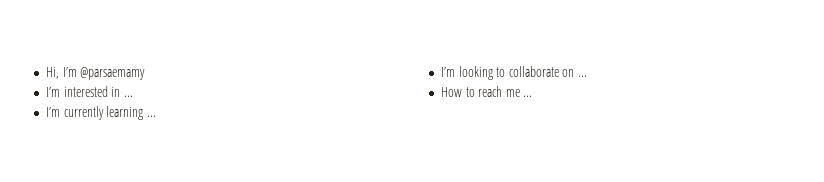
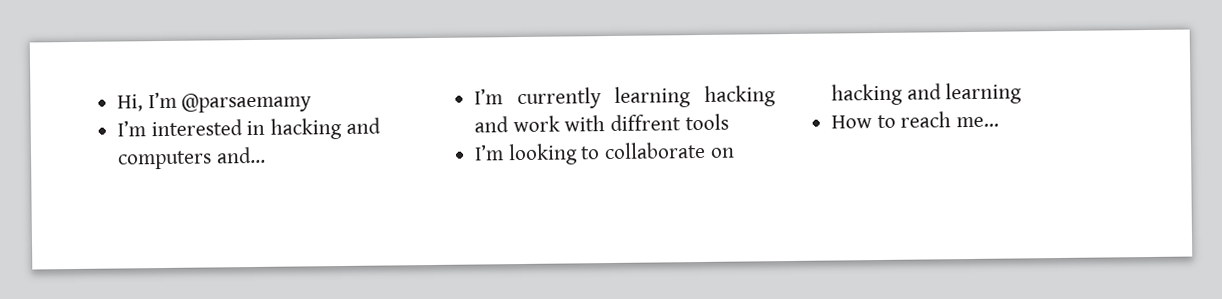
[123,95,133,97] ... -> [270,117,381,140] [117,146,266,170] hacking and computers and...
[146,115,156,117] ... -> [704,85,776,107] [474,113,729,133] hacking and work with diffrent tools
[578,75,588,77] ... -> [831,82,1023,106] hacking and learning
[505,89,533,97] me ... -> [956,116,1000,128] me...

